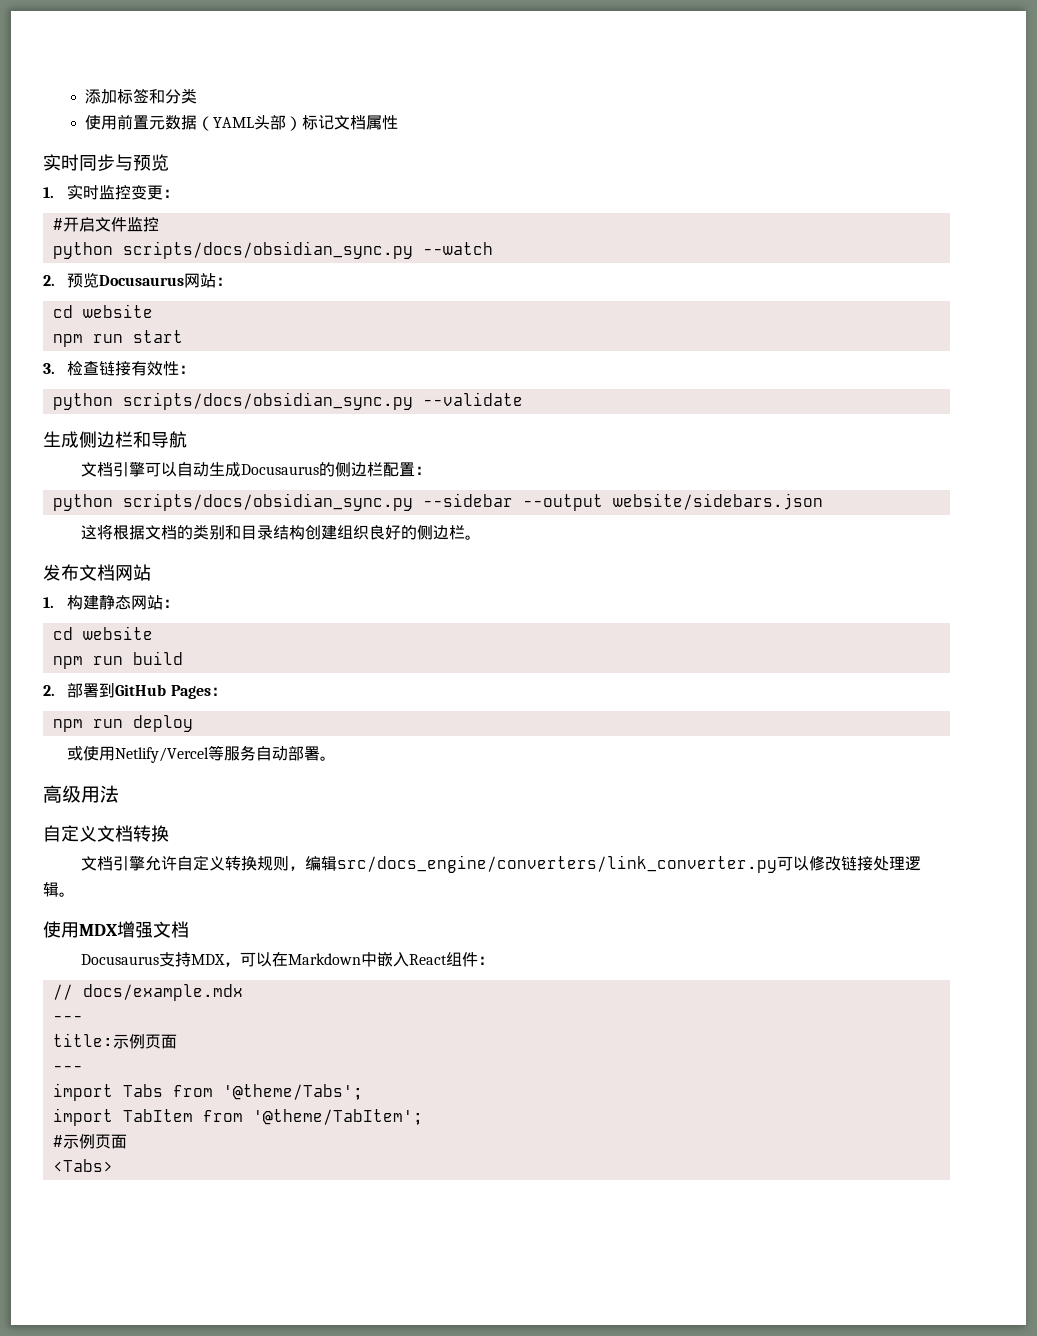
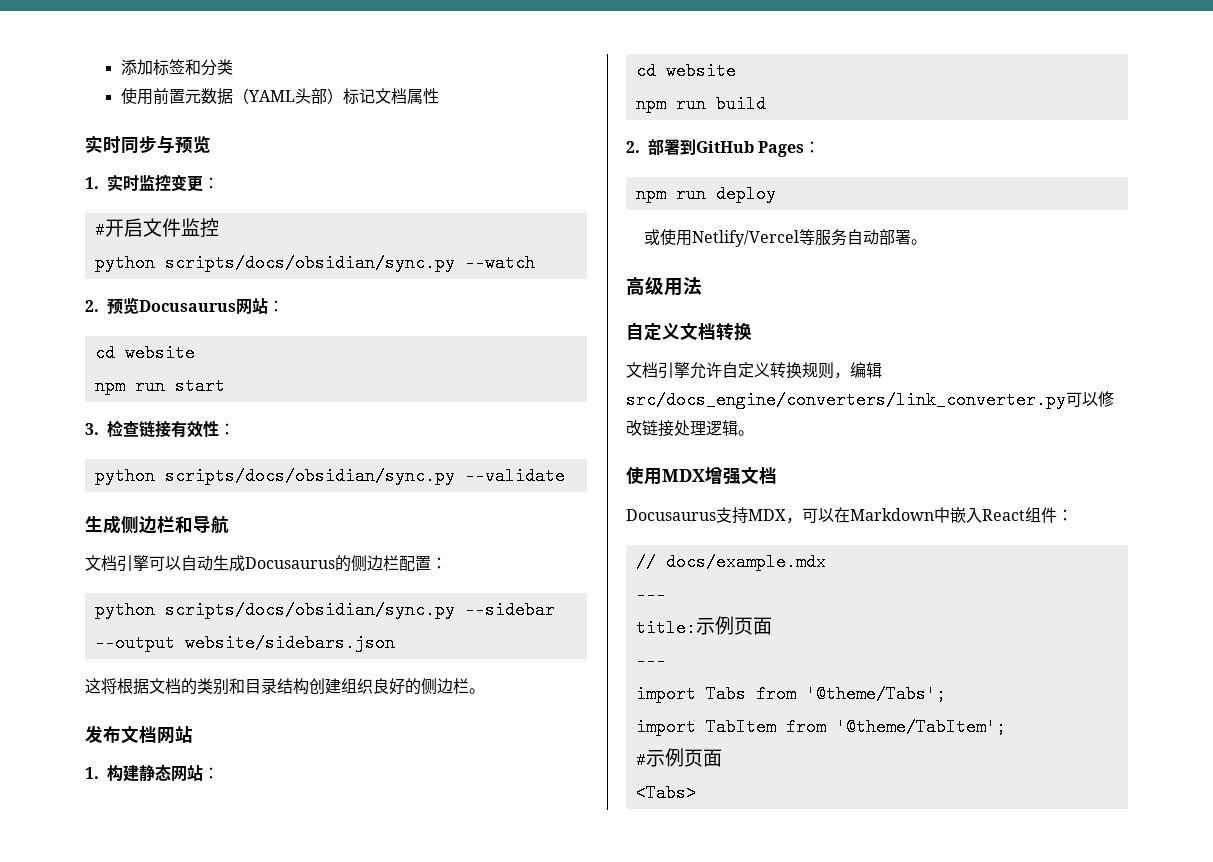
[122,241,413,259] scripts/docs/obsidian_sync.py -> [164,254,455,272] scripts/docs/obsidian/sync.py
[122,392,413,410] scripts/docs/obsidian_sync.py -> [164,467,455,485] scripts/docs/obsidian/sync.py
[122,493,413,511] scripts/docs/obsidian_sync.py -> [164,601,455,619] scripts/docs/obsidian/sync.py

